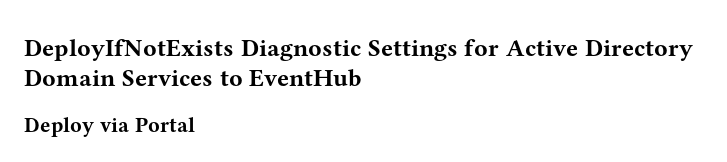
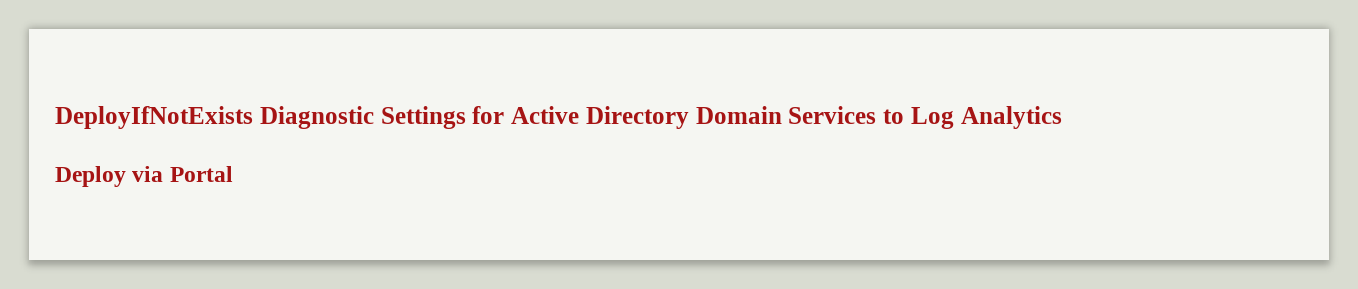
[249,69,363,87] EventHub -> [910,106,1062,129] Log Analytics

